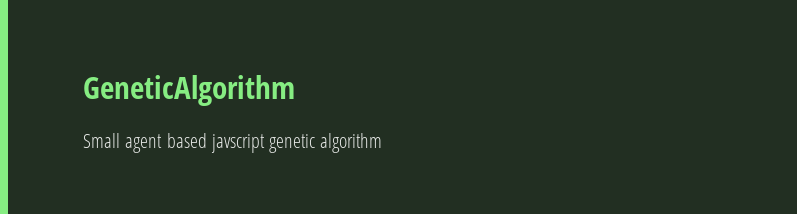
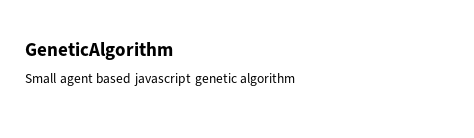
[210,134,265,153] javscript -> [133,73,191,86] javascript

